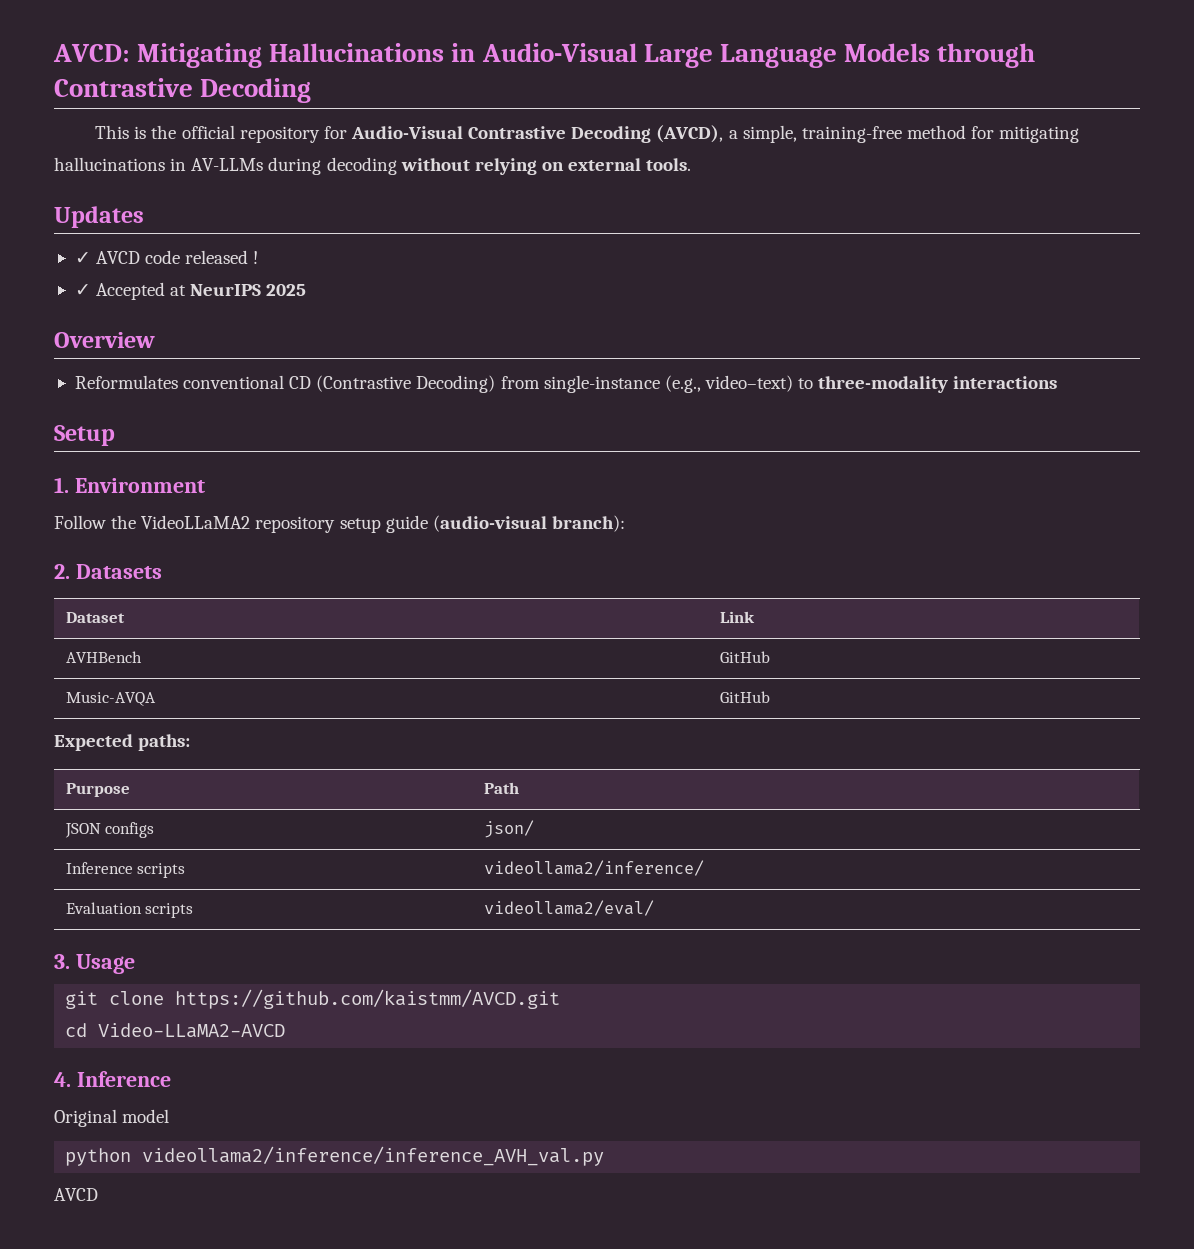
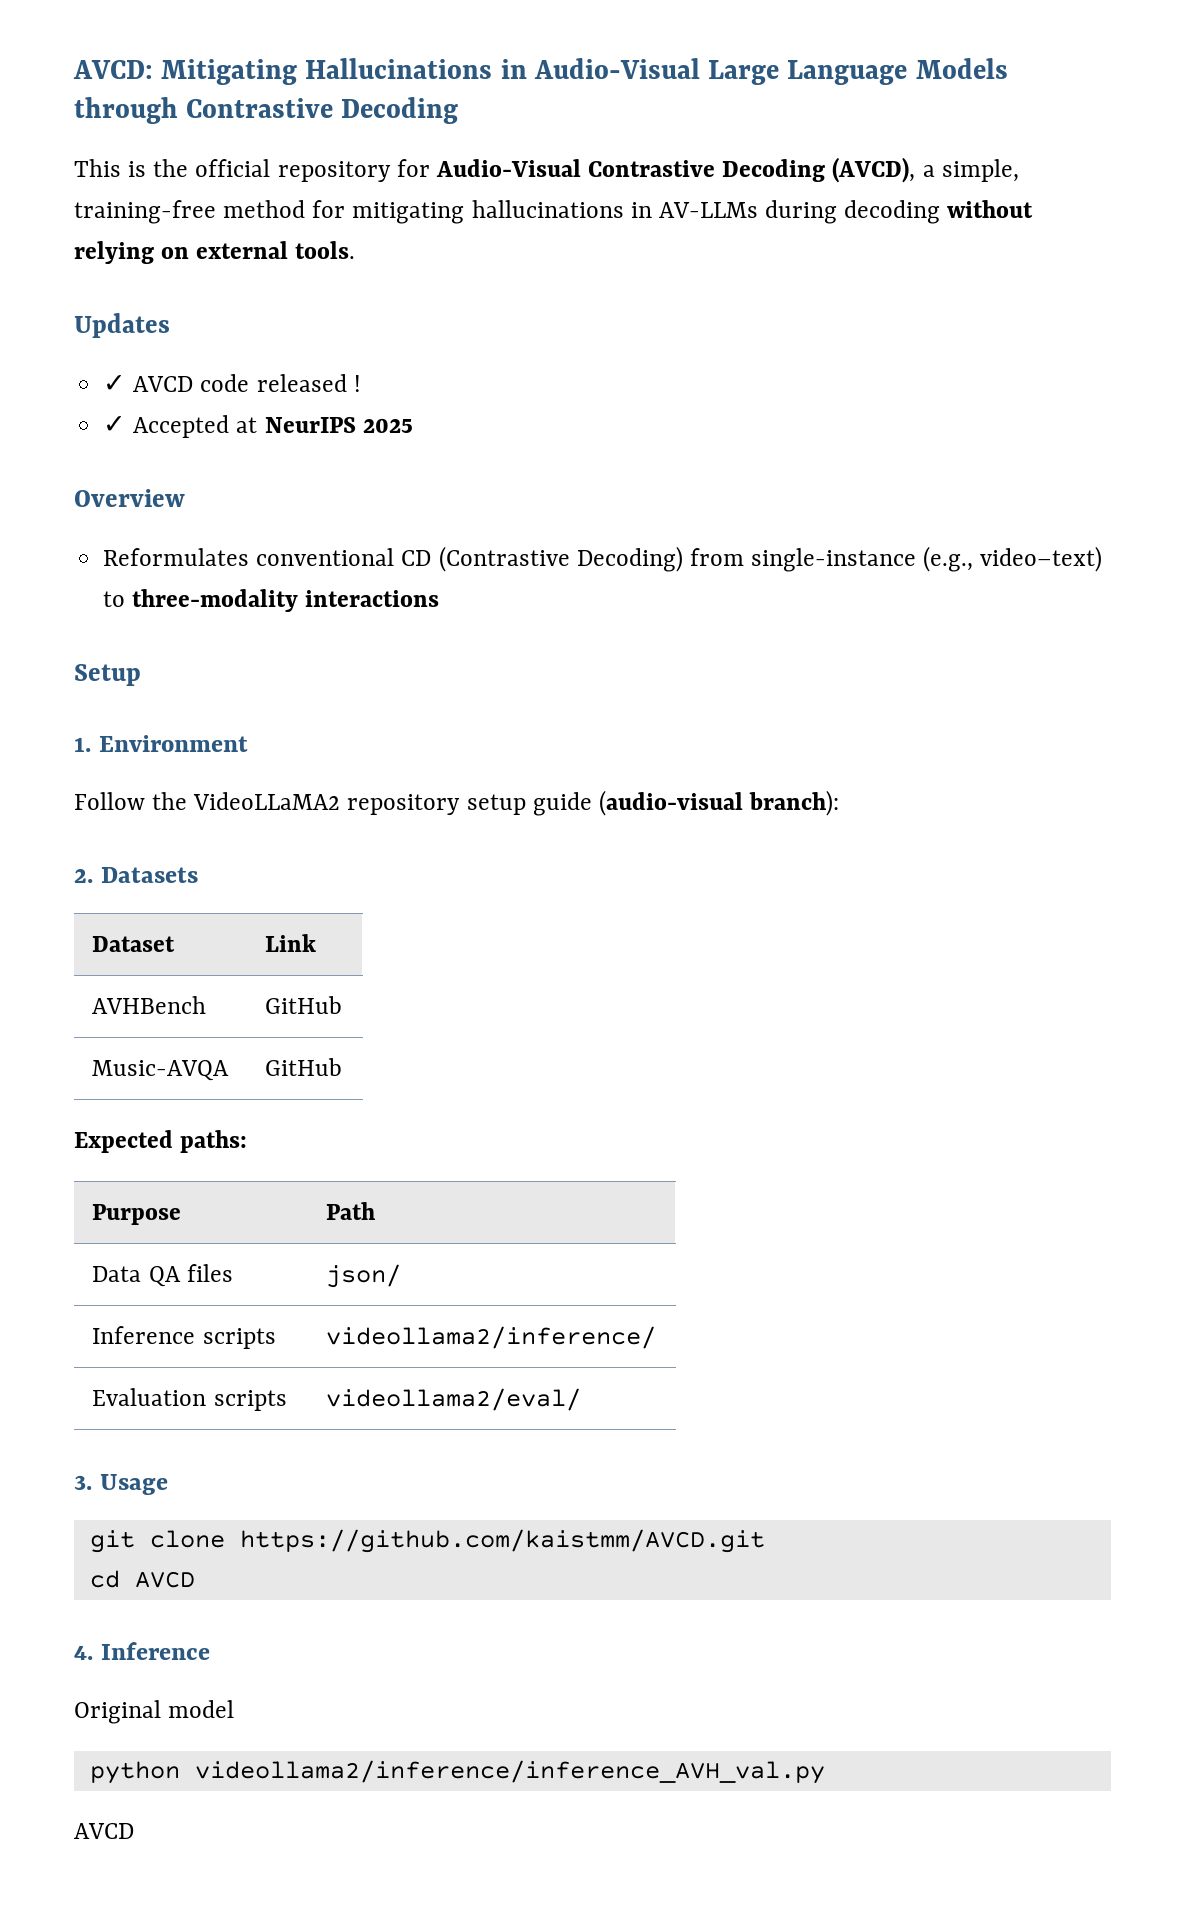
[64,822,155,838] JSON configs -> [92,1264,233,1287] Data QA files
[98,1023,286,1038] Video-LLaMA2-AVCD -> [134,1571,195,1588] AVCD

